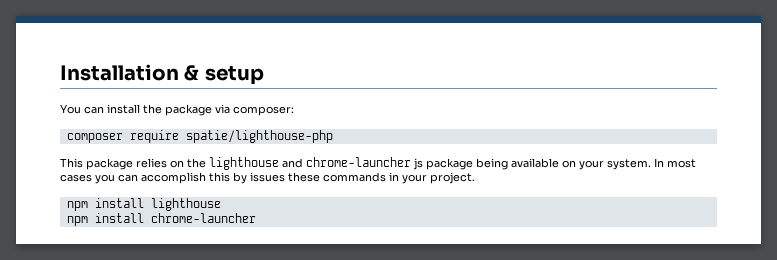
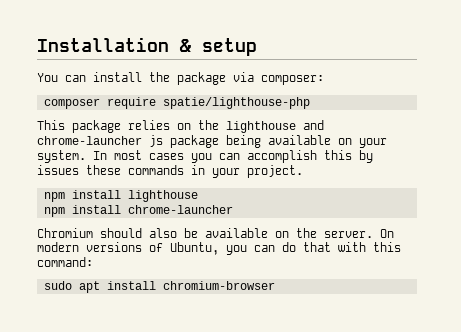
(256, 218) none -> [37,228,394,238] [37,242,401,255] [37,257,93,267] [43,281,275,293] // Chromium should also be available on the server. On modern versions of Ubuntu, you can do that with this command: // sudo apt install chromium-browser

